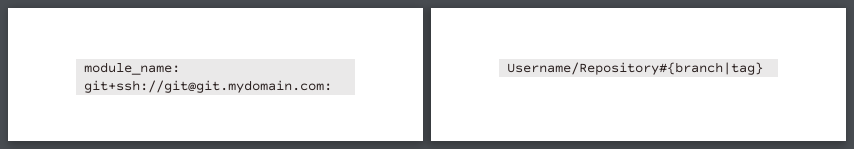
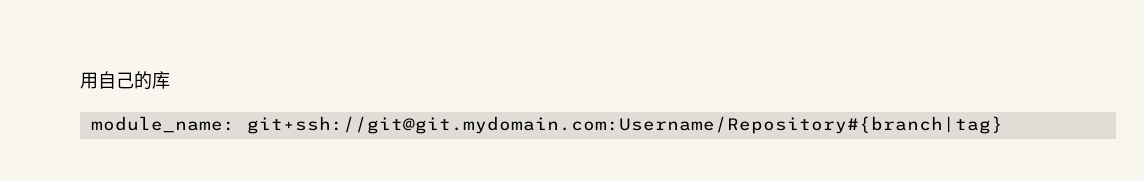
(83, 68) none -> [80,71,170,90] 用自己的库 //

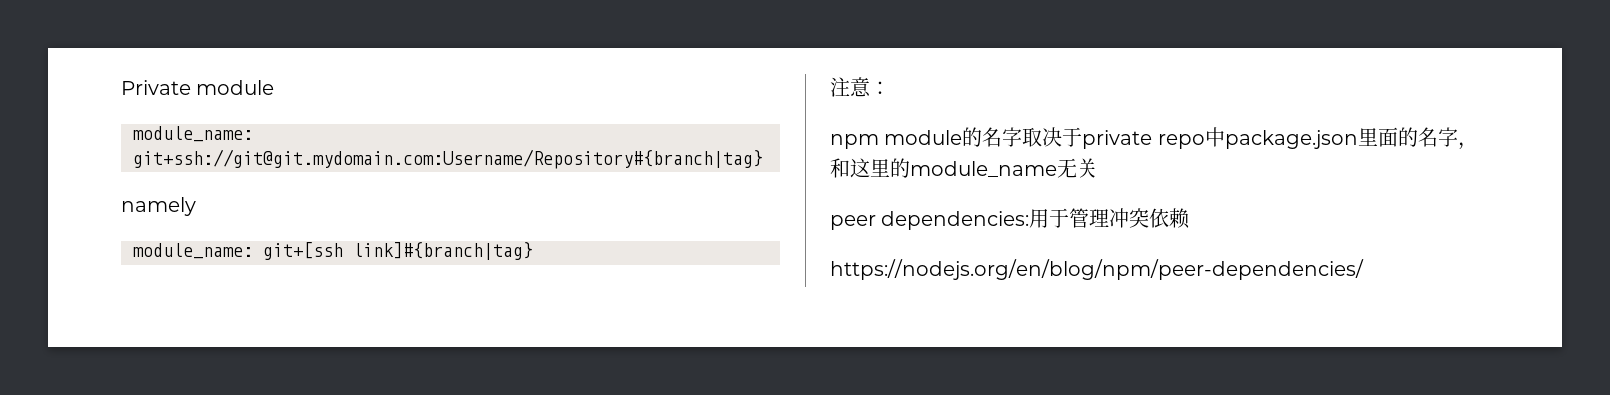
[80,71,170,90] 用自己的库 -> [121,80,275,95] Private module
(1003, 125) none -> [121,197,196,216] [133,242,533,260] [830,77,890,97] [830,127,1478,150] [830,158,1097,178] [830,208,1191,230] [830,259,1364,280] // namely // module_name: git+[ssh link]#{branch|tag} // 注意： // npm module的名字取决于private repo中package.json里面的名字，和这里的module_name无关 // peer dependencies:用于管理冲突依赖 // https://nodejs.org/en/blog/npm/peer-dependencies/

